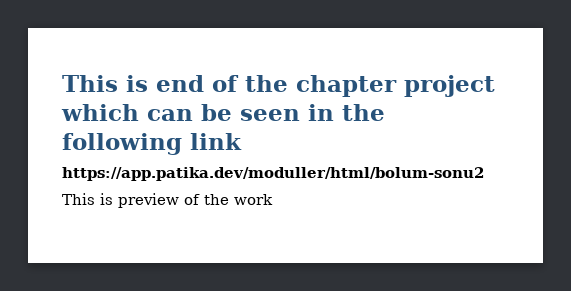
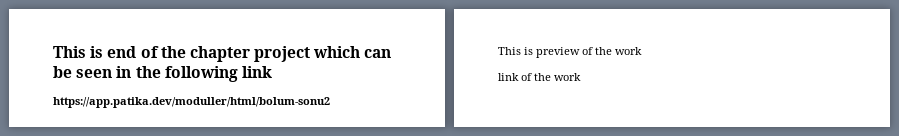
(273, 199) none -> [498,73,581,81] // link of the work

